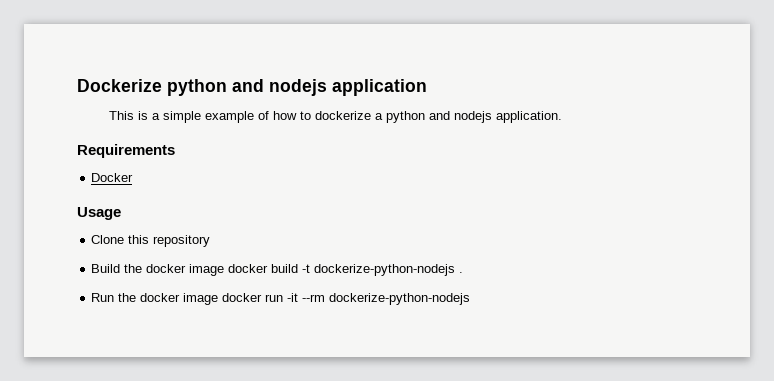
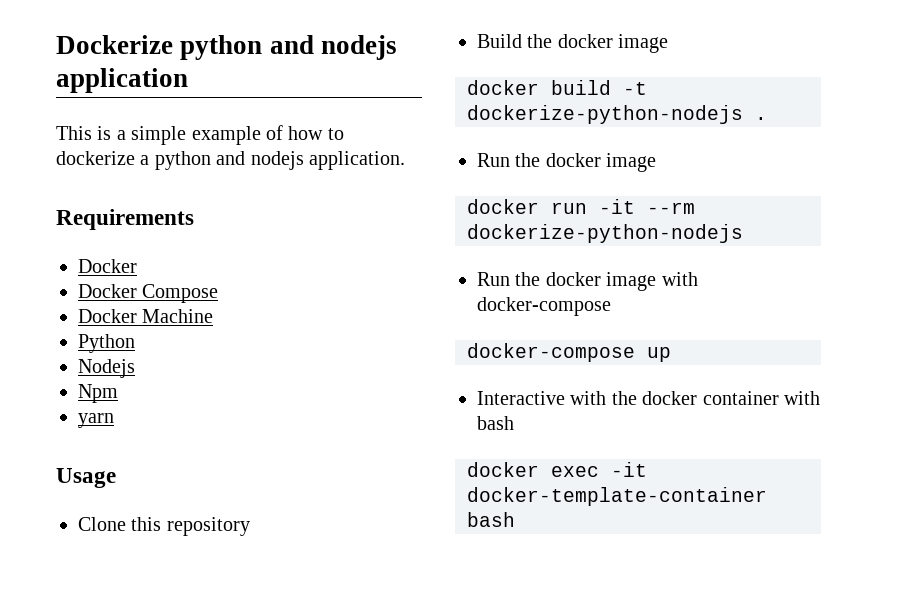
(134, 177) none -> [78,284,219,303] [78,309,214,323] [78,334,135,353] [78,359,135,378] [78,384,118,403] [78,413,114,428] // Docker Compose // Docker Machine // Python // Nodejs // Npm // yarn
(225, 270) none -> (669, 43) //
(219, 299) none -> (657, 162) //
(471, 299) none -> [477,272,698,291] [477,297,611,316] [467,343,671,362] [477,391,820,405] [477,416,514,430] [467,462,647,477] [467,487,767,506] [467,512,515,527] // Run the docker image with docker-compose // docker-compose up // Interactive with the docker container with bash // docker exec -it docker-template-container bash

